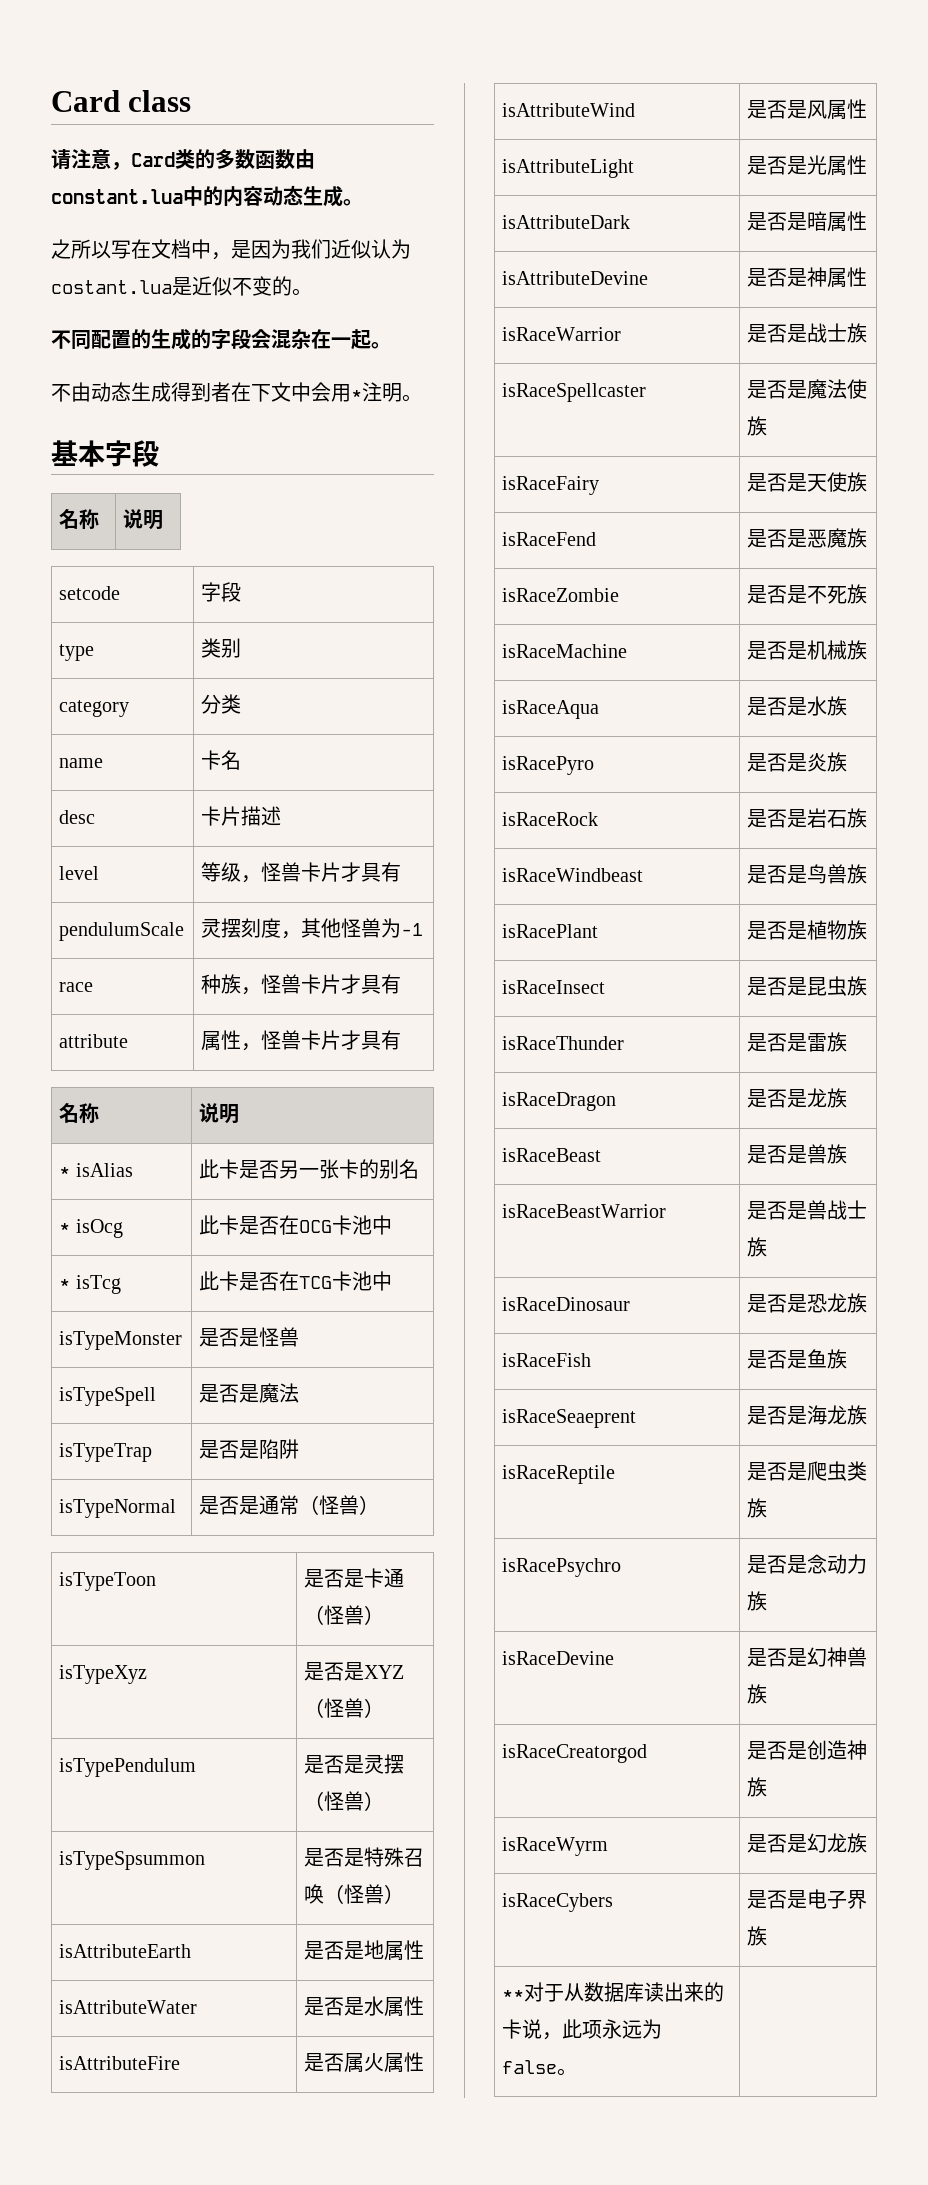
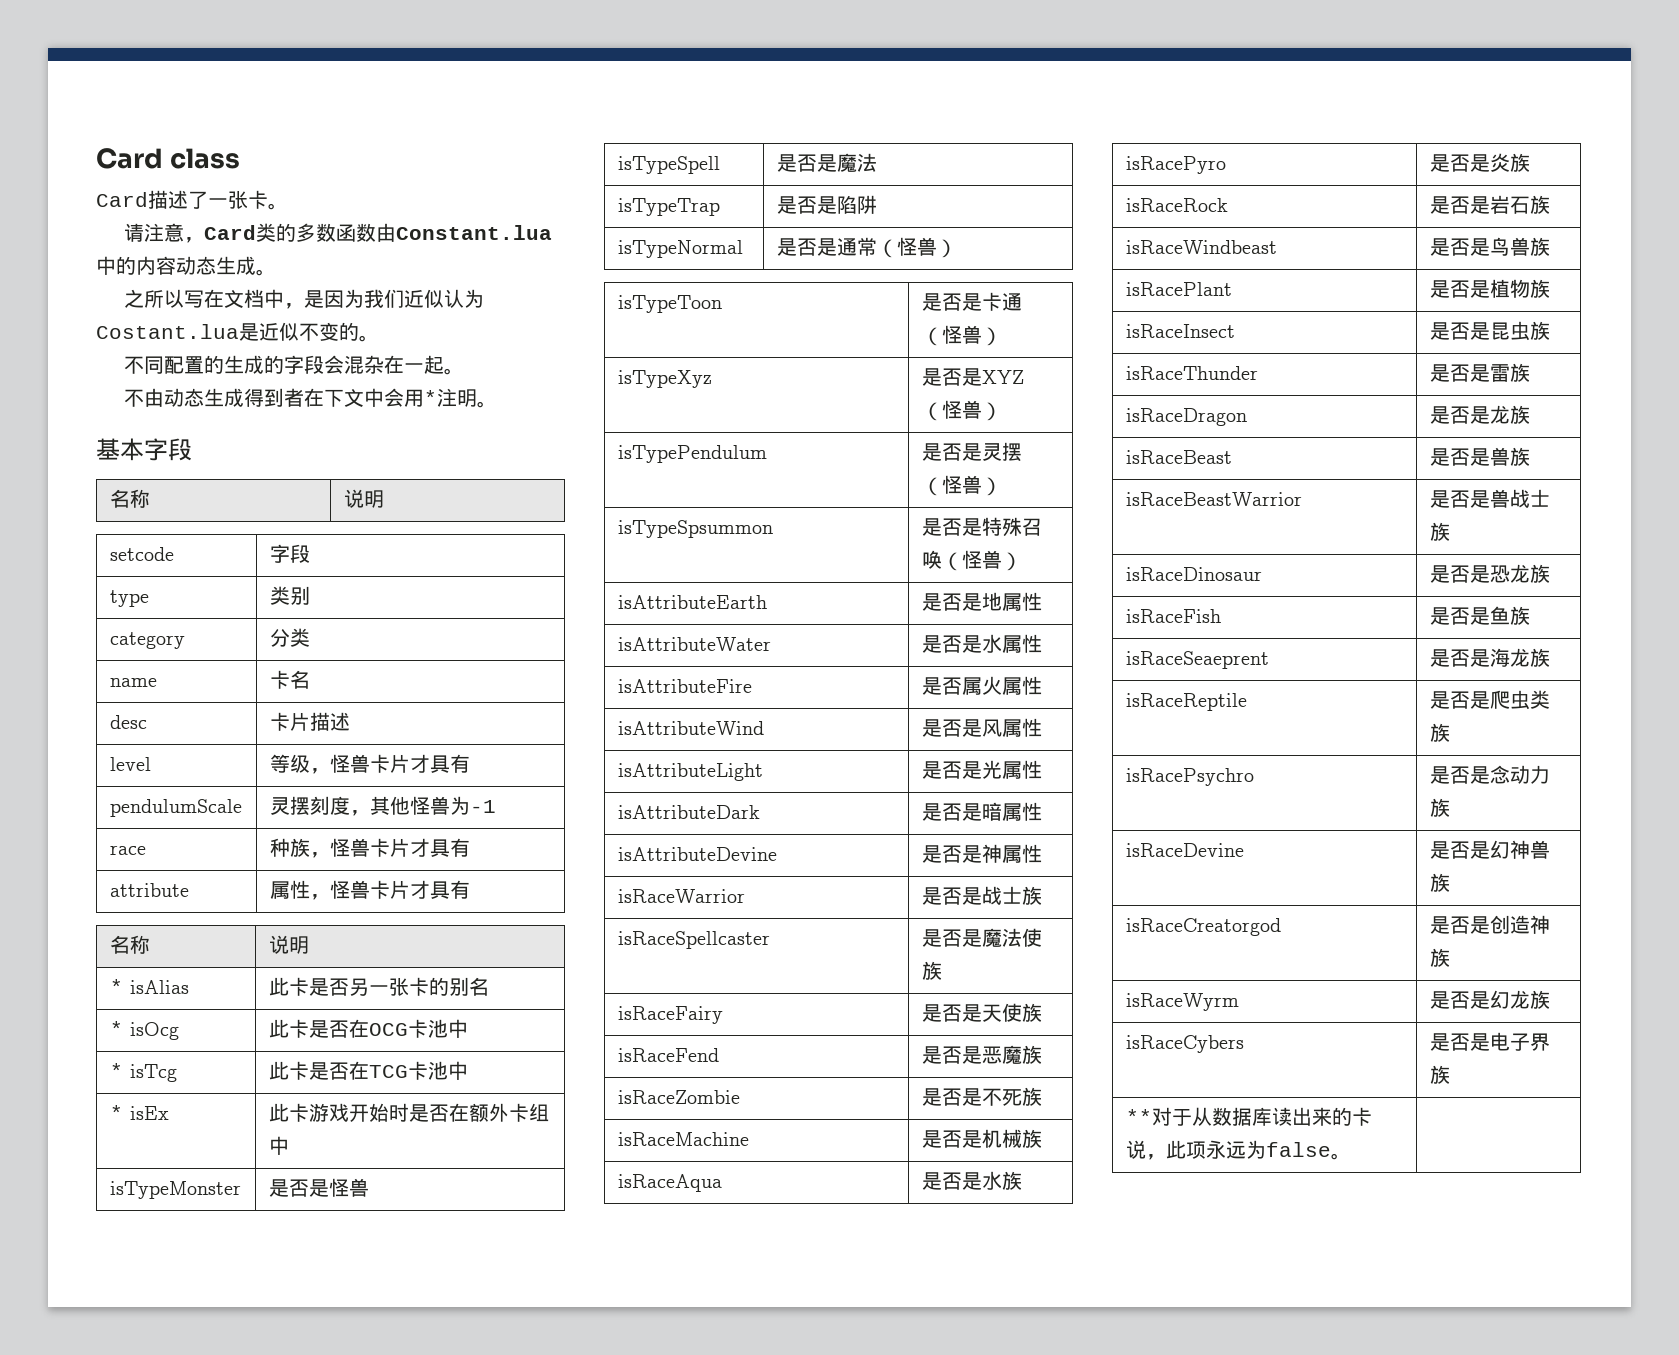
(192, 101) none -> [96,190,288,210] // Card描述了一张卡。
[51,189,183,204] constant.lua -> [396,225,553,240] Constant.lua
[51,280,172,294] costant.lua -> [96,324,239,339] Costant.lua
(393, 1281) none -> [109,1105,169,1120] [268,1103,549,1122] [268,1136,289,1155] // * isEx | 此卡游戏开始时是否在额外卡组中

